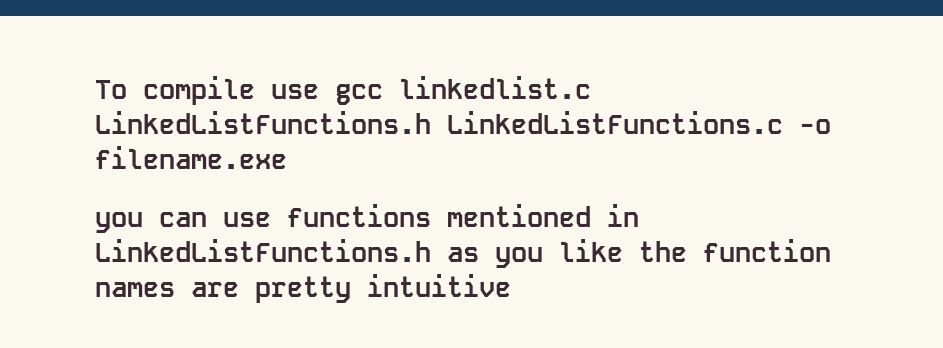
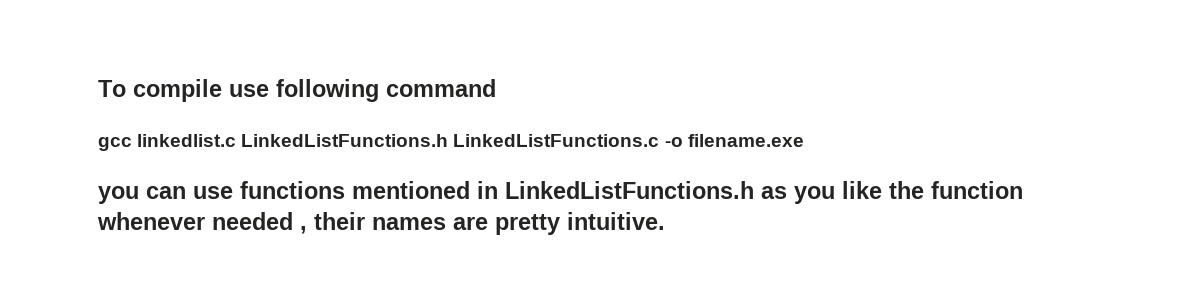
(319, 91) none -> [276,79,496,102] following command //
(831, 250) none -> [97,212,365,234] whenever needed , their
[367,274,511,297] intuitive -> [567,212,665,230] intuitive.

